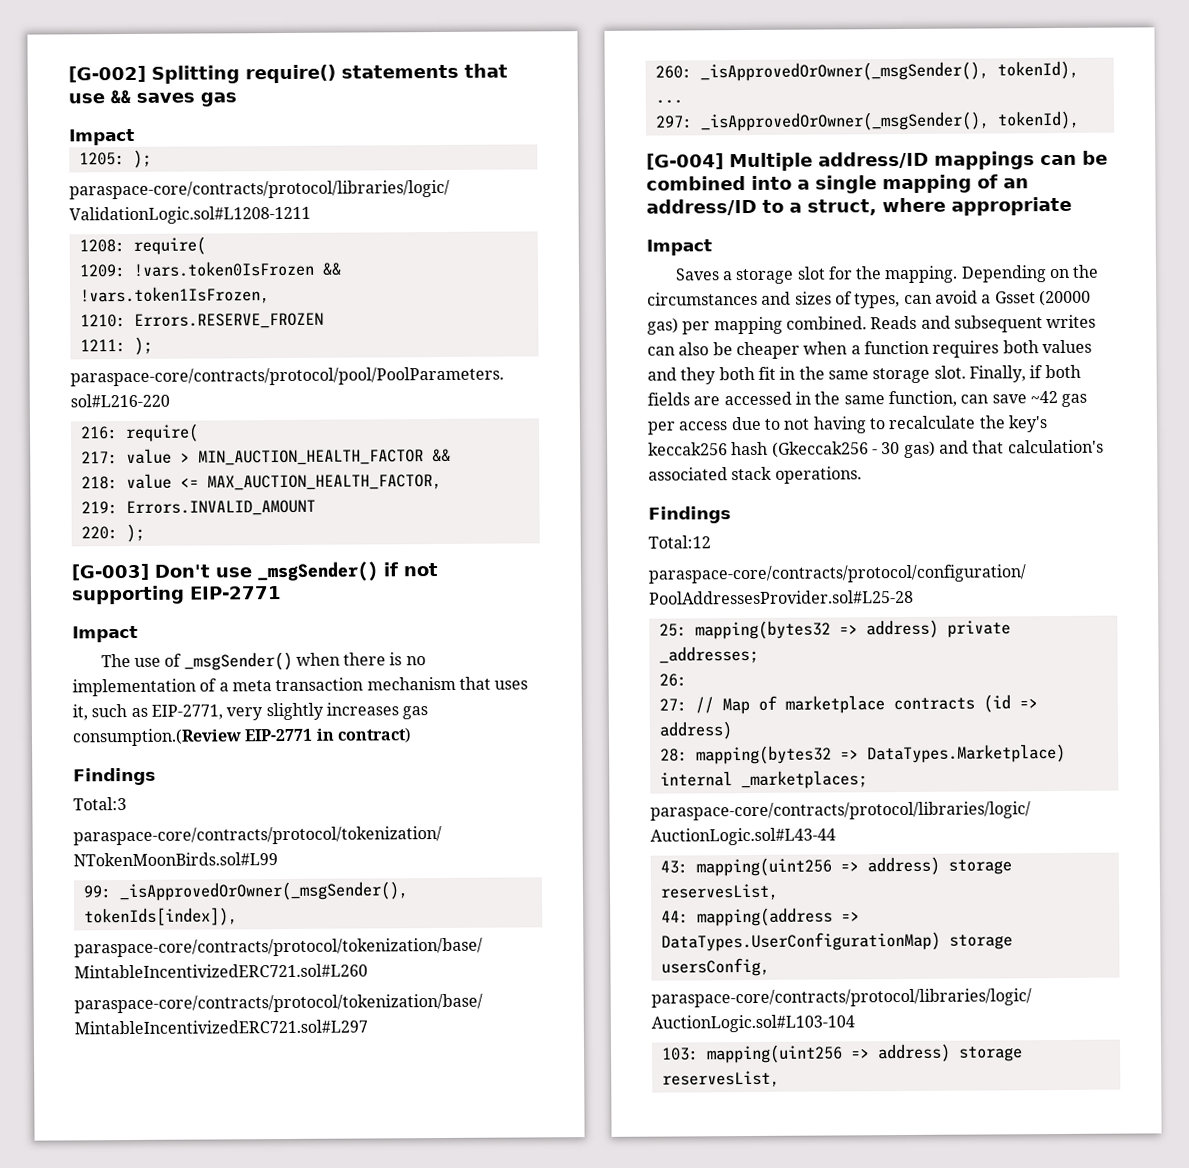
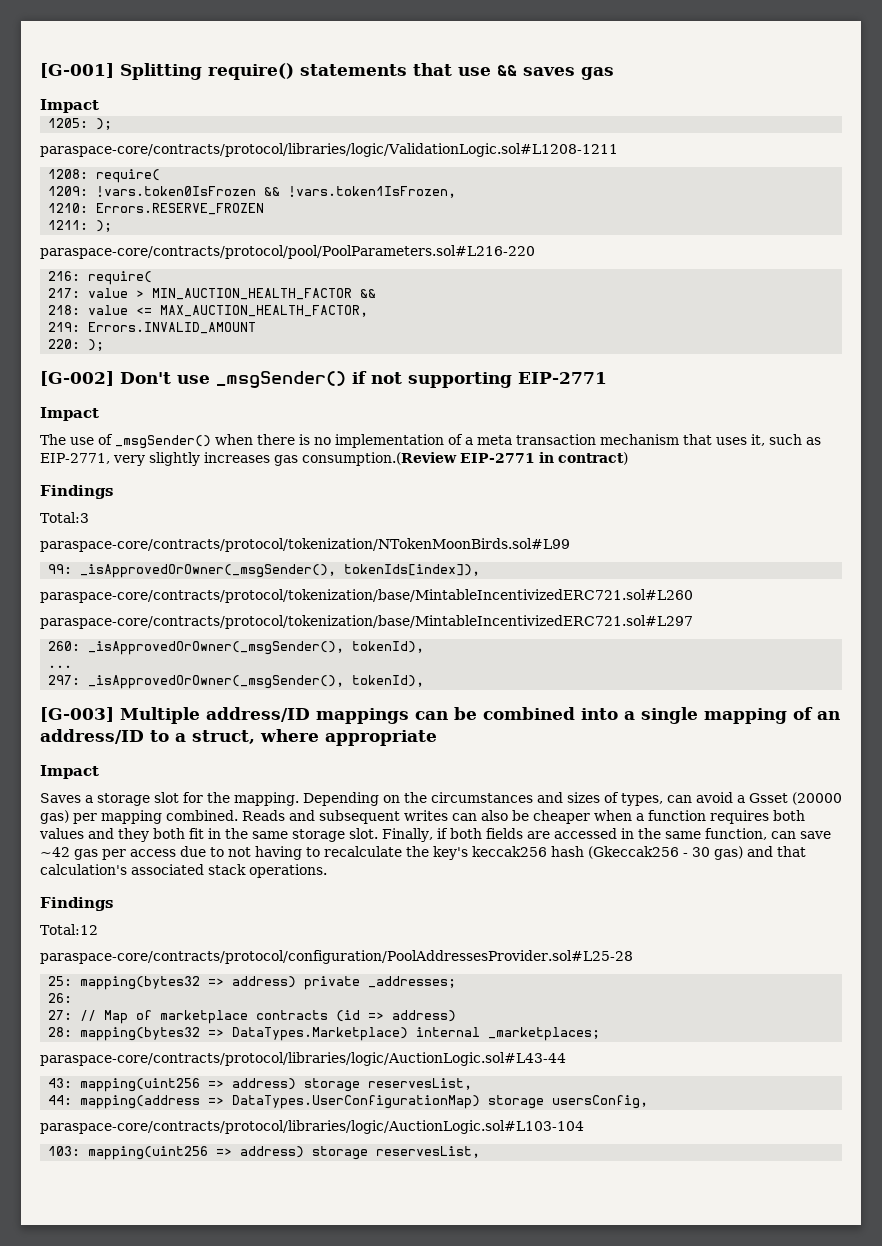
[68,65,146,83] [G-002] -> [40,63,114,78] [G-001]
[71,563,149,581] [G-003] -> [40,371,114,386] [G-002]
[646,153,724,170] [G-004] -> [40,707,114,722] [G-003]

